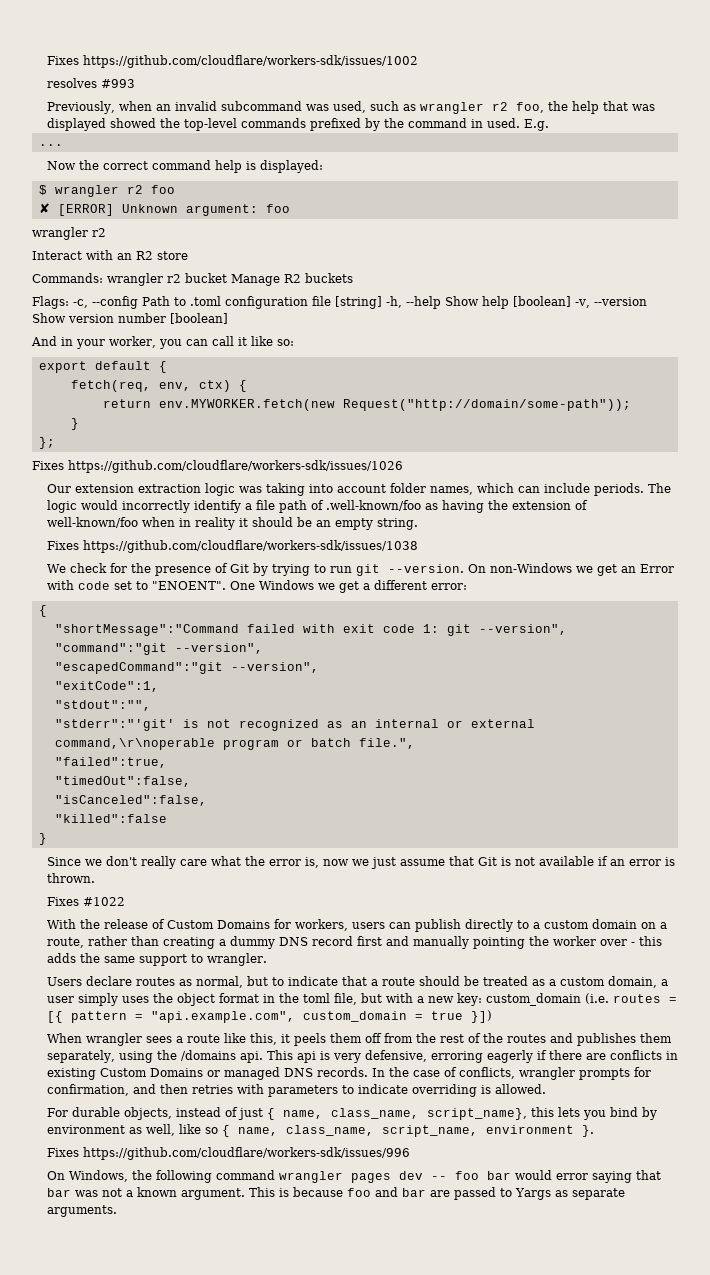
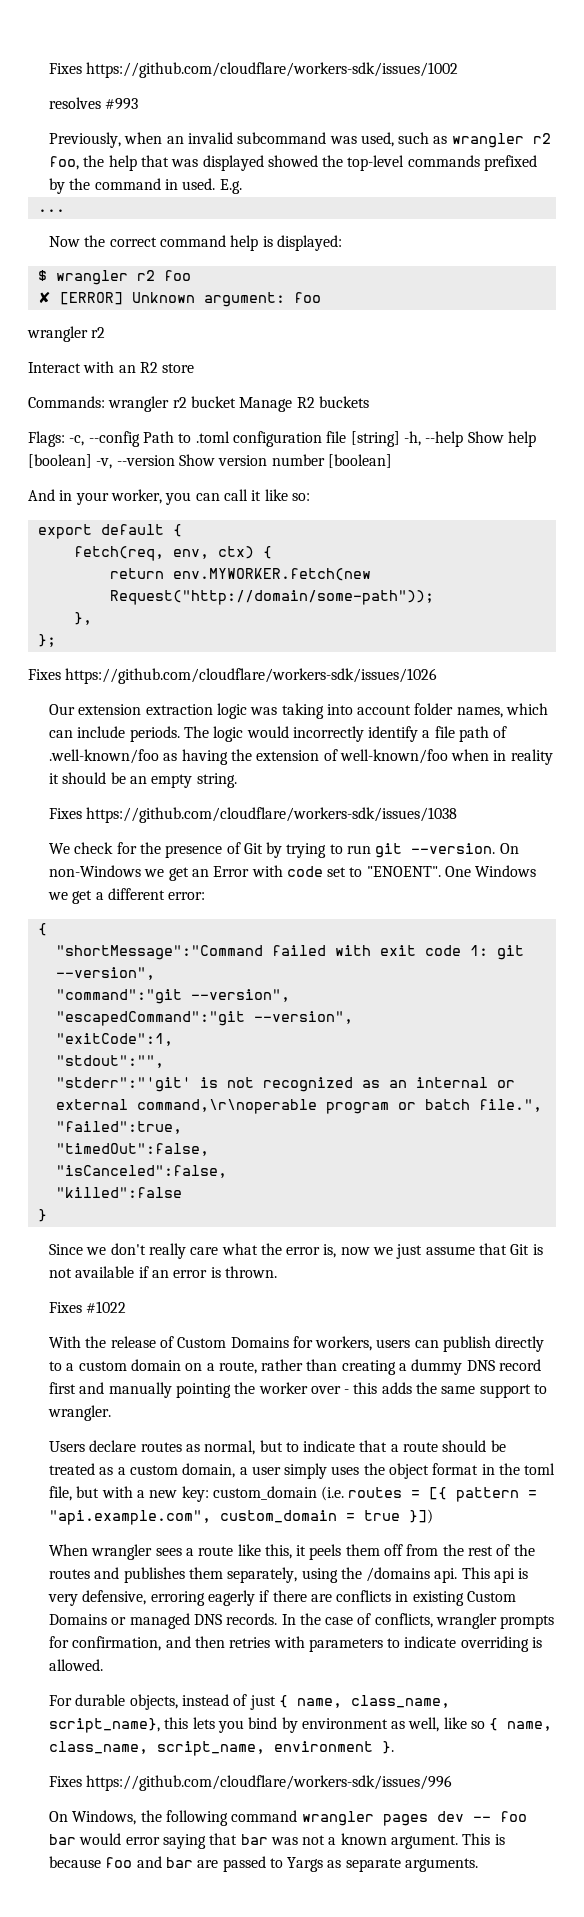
[70,418,79,430] } -> [73,612,92,625] },

